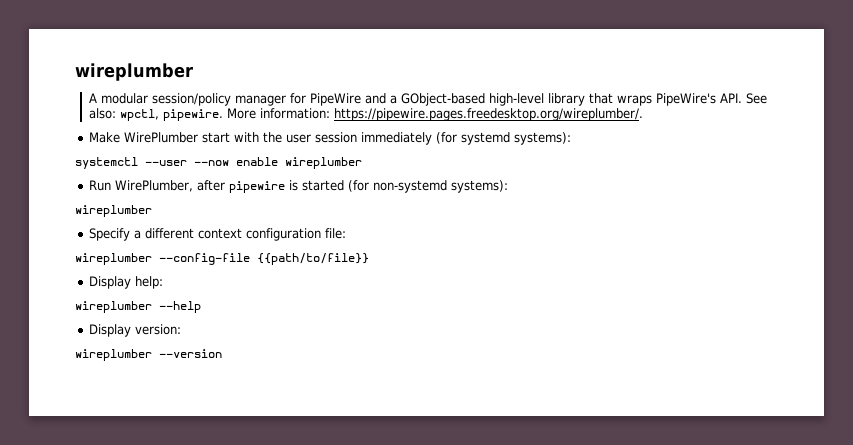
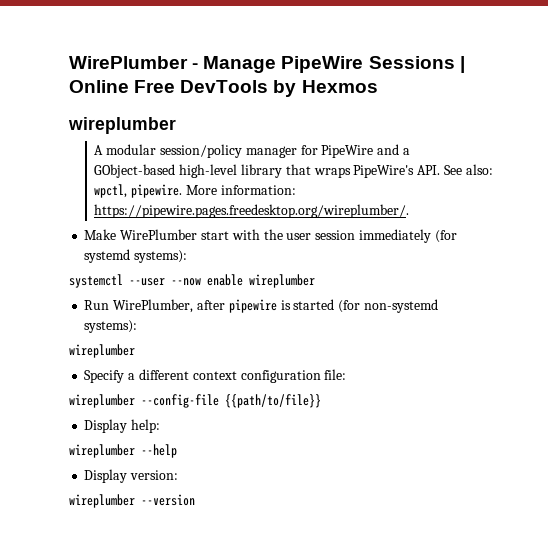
(75, 72) none -> [69,56,465,73] [69,80,378,97] WirePlumber - Manage PipeWire Sessions | Online Free DevTools by Hexmos //

